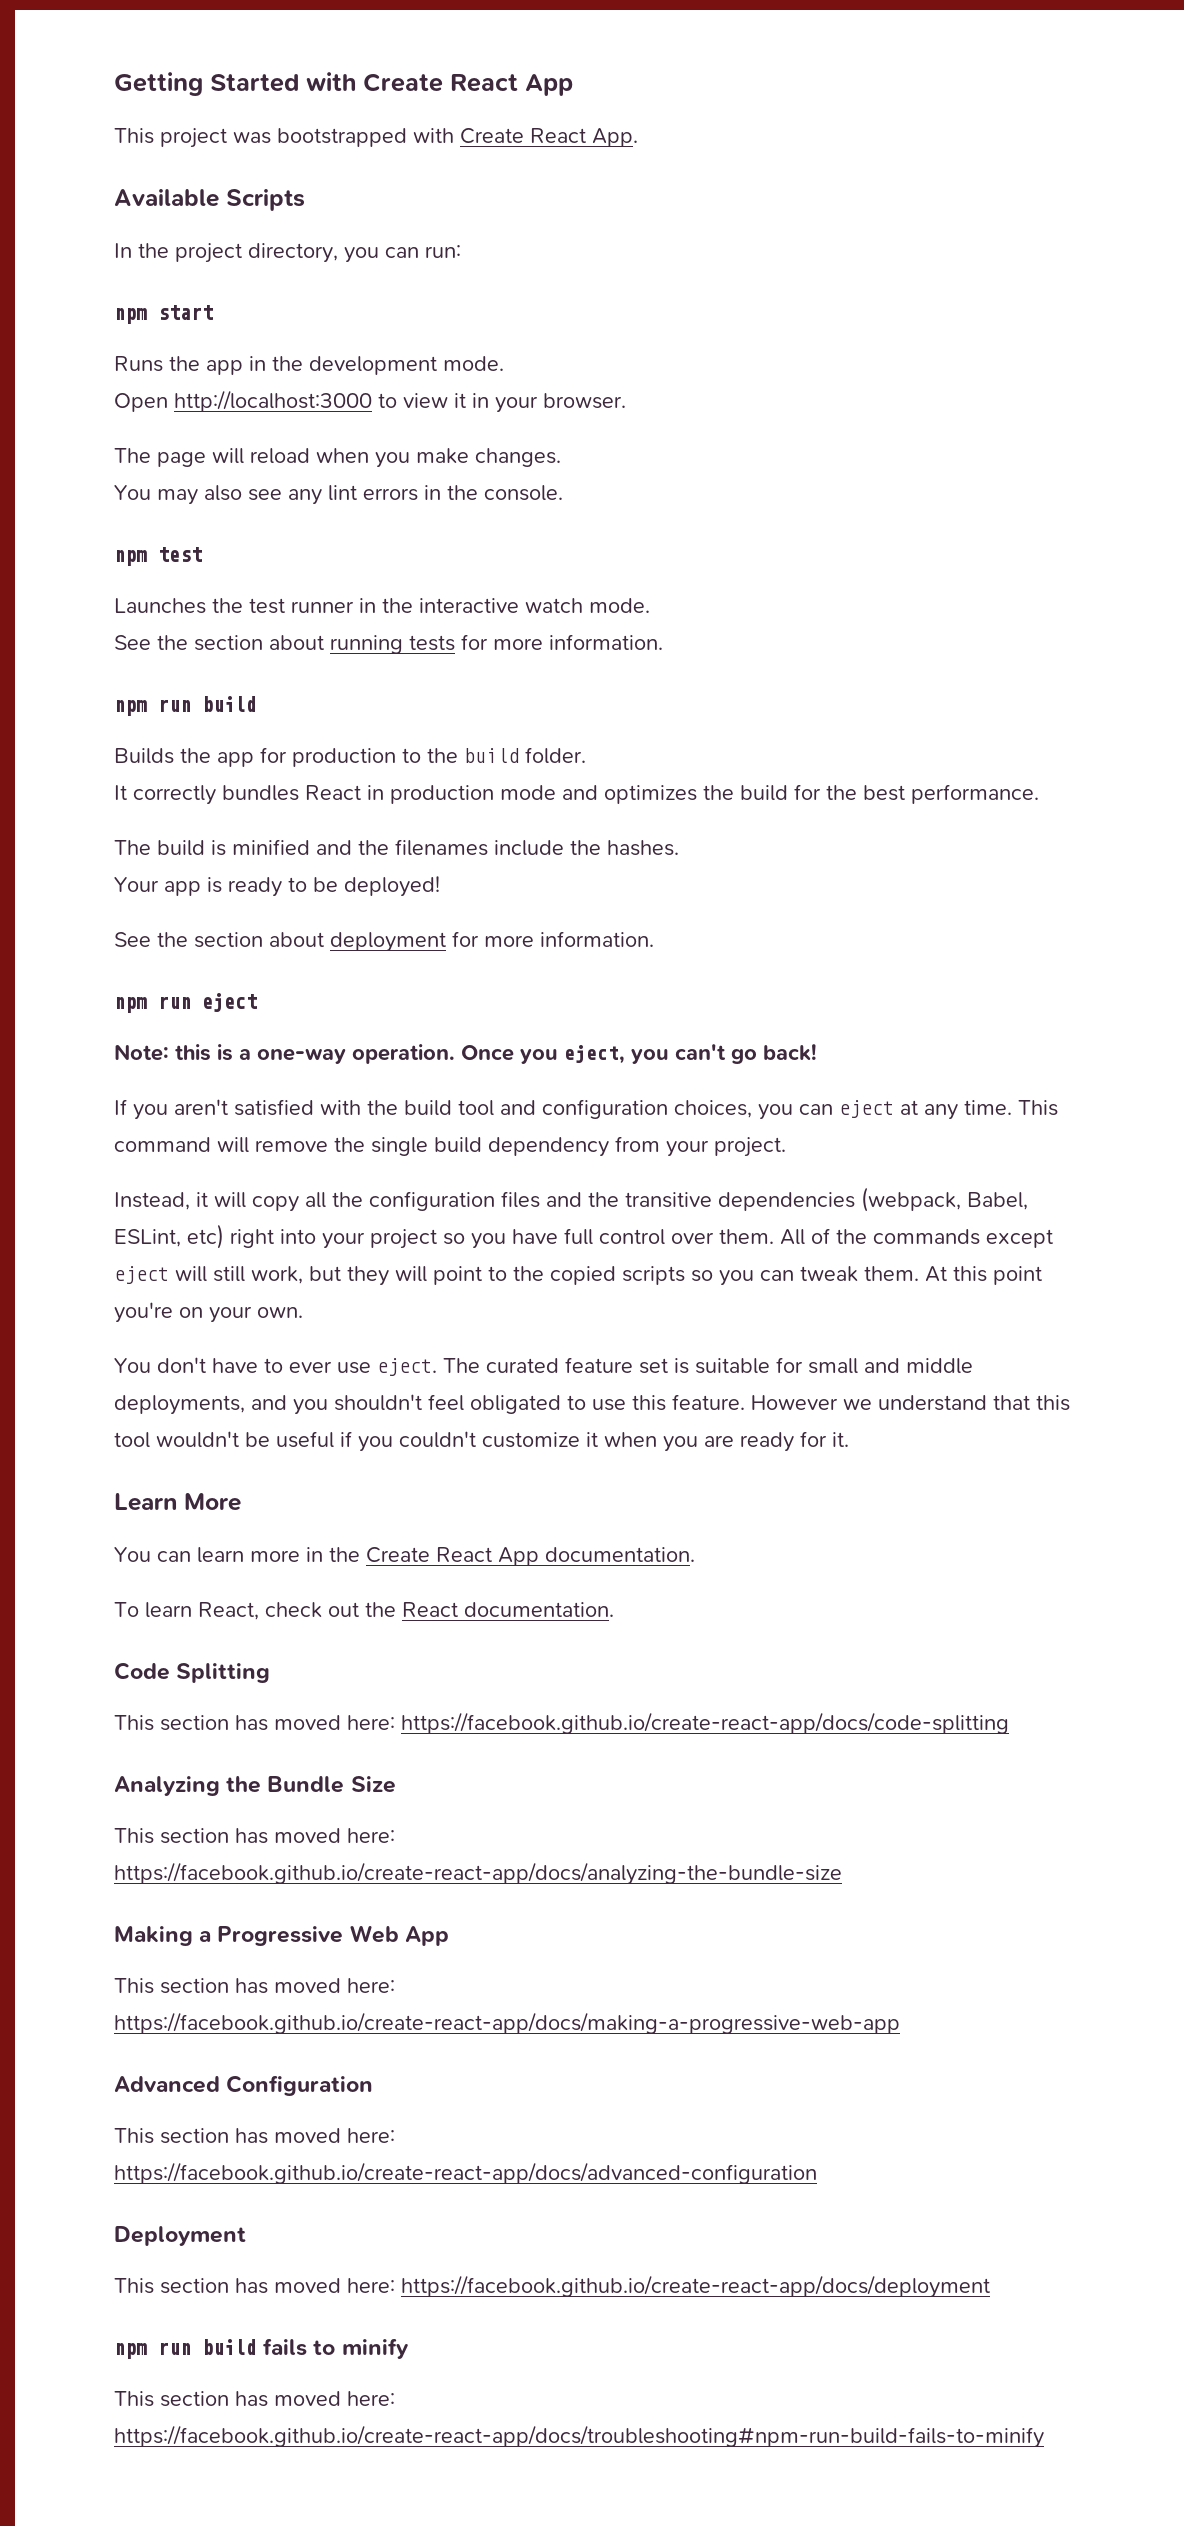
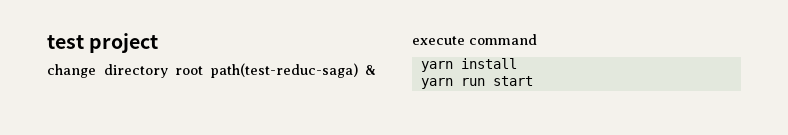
[114,72,573,96] [114,128,638,148] [114,189,305,211] [114,243,461,263] [114,305,213,324] [114,356,504,375] [114,390,626,413] [114,448,561,468] [114,485,563,505] [114,547,202,566] [114,598,650,614] [114,634,663,654] [114,696,257,716] [114,747,586,767] [114,784,1039,805] [114,839,679,856] [114,876,440,897] [114,931,654,952] [114,993,257,1013] [114,1044,817,1064] [114,1099,1058,1120] [114,1136,786,1157] [114,1187,1028,1212] [114,1224,1053,1249] [114,1266,1042,1286] [114,1302,303,1323] [114,1357,973,1376] [114,1394,1070,1415] [114,1431,849,1452] [114,1493,241,1511] [114,1547,695,1566] [114,1602,614,1620] [114,1662,271,1683] [114,1712,1009,1734] [114,1776,396,1796] [114,1828,395,1844] [114,1862,842,1885] [114,1925,449,1946] [114,1978,395,1994] [114,2012,900,2034] [114,2075,374,2096] [114,2128,395,2144] [114,2162,817,2184] [114,2226,246,2246] [114,2275,990,2298] [114,2338,409,2359] [114,2391,395,2407] [114,2425,1044,2448] Getting Started with Create React App // This project was bootstrapped with Create React App. // Available Scripts // In the project directory, you can run: // npm start // Runs the app in the development mode. // Open http://localhost:3000 to view it in your browser. // The page will reload when you make changes. // You may also see any lint errors in the console. // npm test // Launches the test runner in the interactive watch mode. // See the section about running tests for more information. // npm run build // Builds the app for production to the build folder. // It correctly bundles React in production mode and optimizes the build for the best performance. // The build is minified and the filenames include the hashes. // Your app is ready to be deployed! // See the section about deployment for more information. // npm run eject // Note: this is a one-way operation. Once you eject, you can't go back! // If you aren't satisfied with the build tool and configuration choices, you can eject at any time. This command will remove the single build dependency from your project. // Instead, it will copy all the configuration files and the transitive dependencies (webpack, Babel, ESLint, etc) right into your project so you have full control over them. All of the commands except eject will still work, but they will point to the copied scripts so you can tweak them. At this point you're on your own. // You don't have to ever use eject. The curated feature set is suitable for small and middle deployments, and you shouldn't feel obligated to use this feature. However we understand that this tool wouldn't be useful if you couldn't customize it when you are ready for it. // Learn More // You can learn more in the Create React App documentation. // To learn React, check out the React documentation. // Code Splitting // This section has moved here: https://facebook.github.io/create-react-app/docs/code-splitting // Analyzing the Bundle Size // This section has moved here: https://facebook.github.io/create-react-app/docs/analyzing-the-bundle-size // Making a Progressive Web App // This section has moved here: https://facebook.github.io/create-react-app/docs/making-a-progressive-web-app // Advanced Configuration // This section has moved here: https://facebook.github.io/create-react-app/docs/advanced-configuration // Deployment // This section has moved here: https://facebook.github.io/create-react-app/docs/deployment // npm run build fails to minify // This section has moved here: https://facebook.github.io/create-react-app/docs/troubleshooting#npm-run-build-fails-to-minify -> [47,33,159,53] [47,63,376,78] [412,34,537,45] [420,58,517,72] [420,76,533,89] test project // change directory root path(test-reduc-saga) & execute command // yarn install // yarn run start

